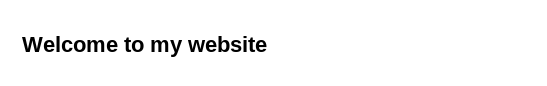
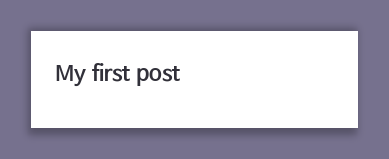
[22,36,267,57] Welcome to my website -> [55,63,180,87] My first post

